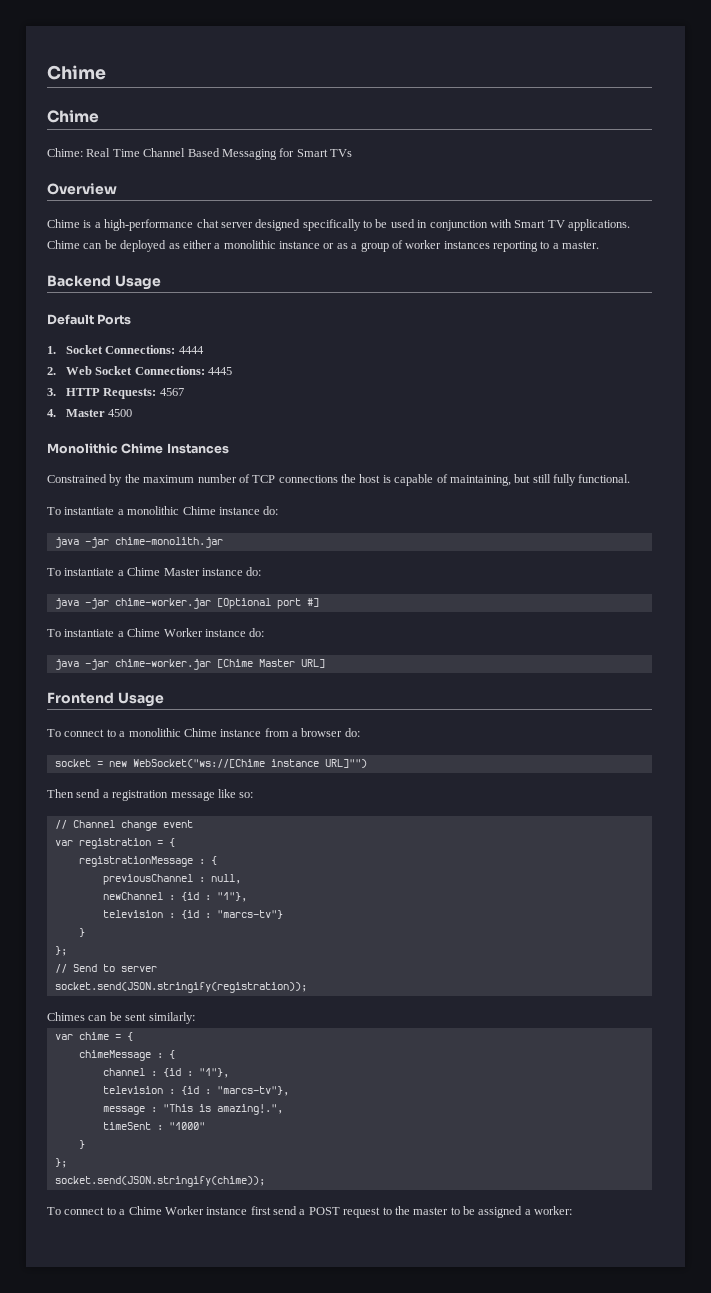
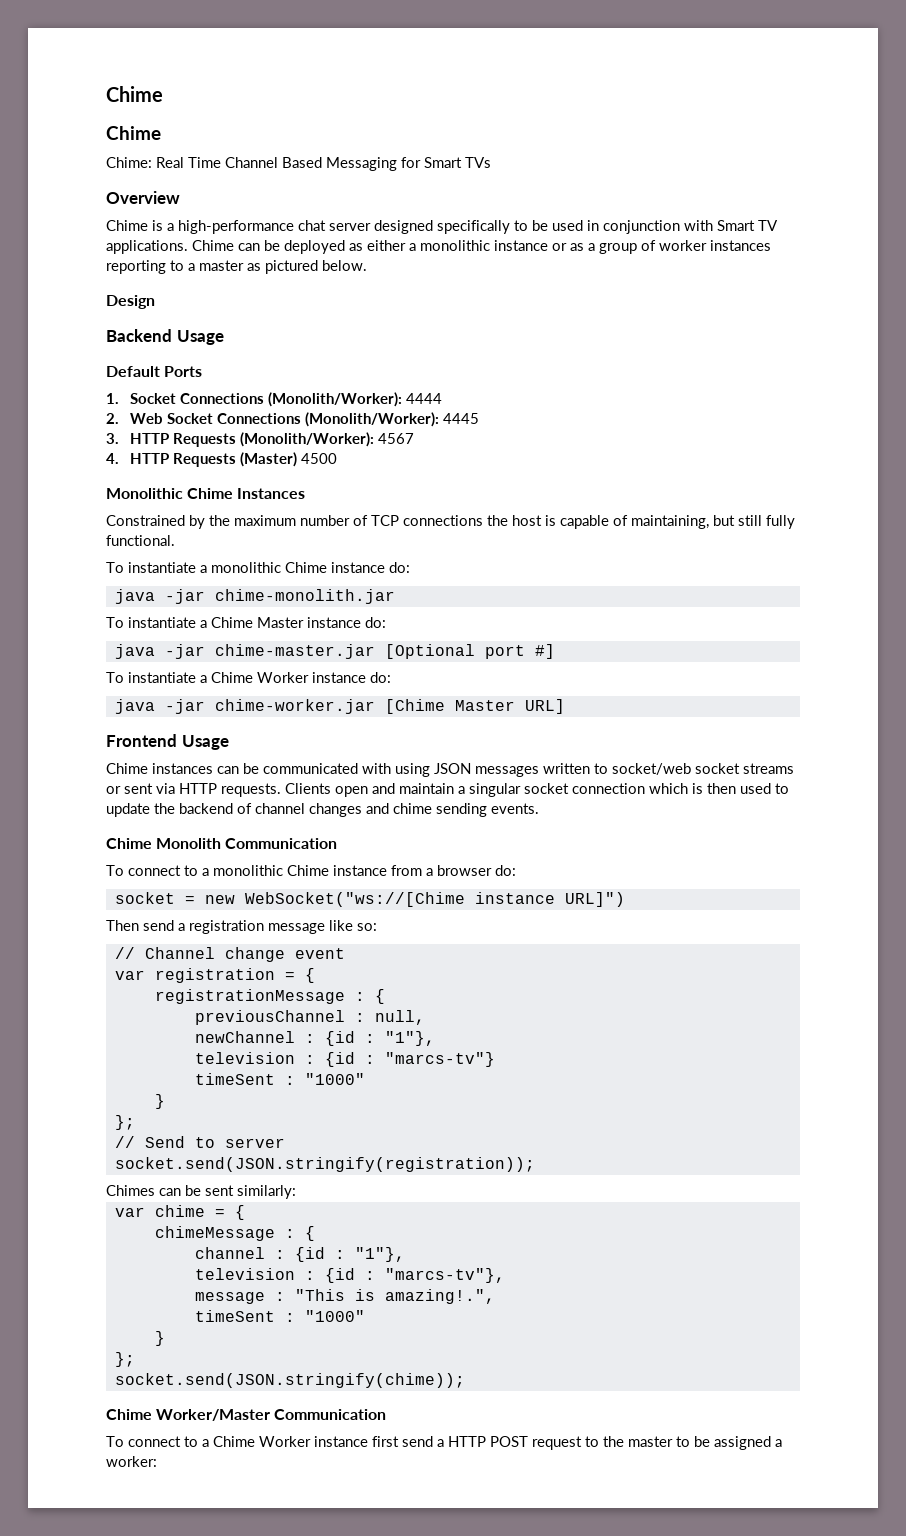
[562,241,600,249] master. -> [199,260,367,274] [106,295,155,309] master as pictured below. // Design
[105,345,176,354] Connections: -> [179,392,402,407] Connections (Monolith/Worker):
[134,366,205,375] Connections: -> [216,412,439,427] Connections (Monolith/Worker):
[103,388,157,399] Requests: -> [172,432,374,447] Requests (Monolith/Worker):
[65,409,105,417] Master -> [129,452,297,467] HTTP Requests (Master)
[114,598,211,609] chime-worker.jar -> [214,644,375,659] chime-master.jar
(164, 699) none -> [106,763,794,777] [106,783,789,797] [106,803,539,817] [106,838,338,849] // Chime instances can be communicated with using JSON messages written to socket/web socket streams or sent via HTTP requests. Clients open and maintain a singular socket connection which is then used to update the backend of channel changes and chime sending events. // Chime Monolith Communication
[324,759,367,768] URL]"") -> [564,892,625,907] URL]")
(283, 914) none -> [194,1073,365,1085] // timeSent : "1000"
(265, 1181) none -> [106,1409,387,1421] // Chime Worker/Master Communication
(306, 1212) none -> [448,1436,486,1447] HTTP

